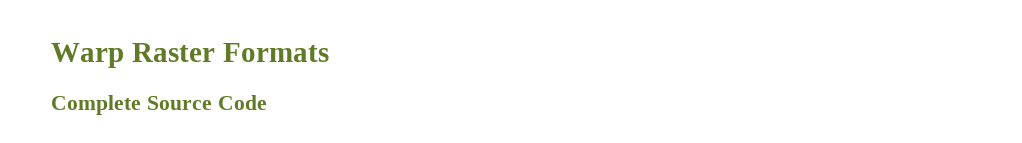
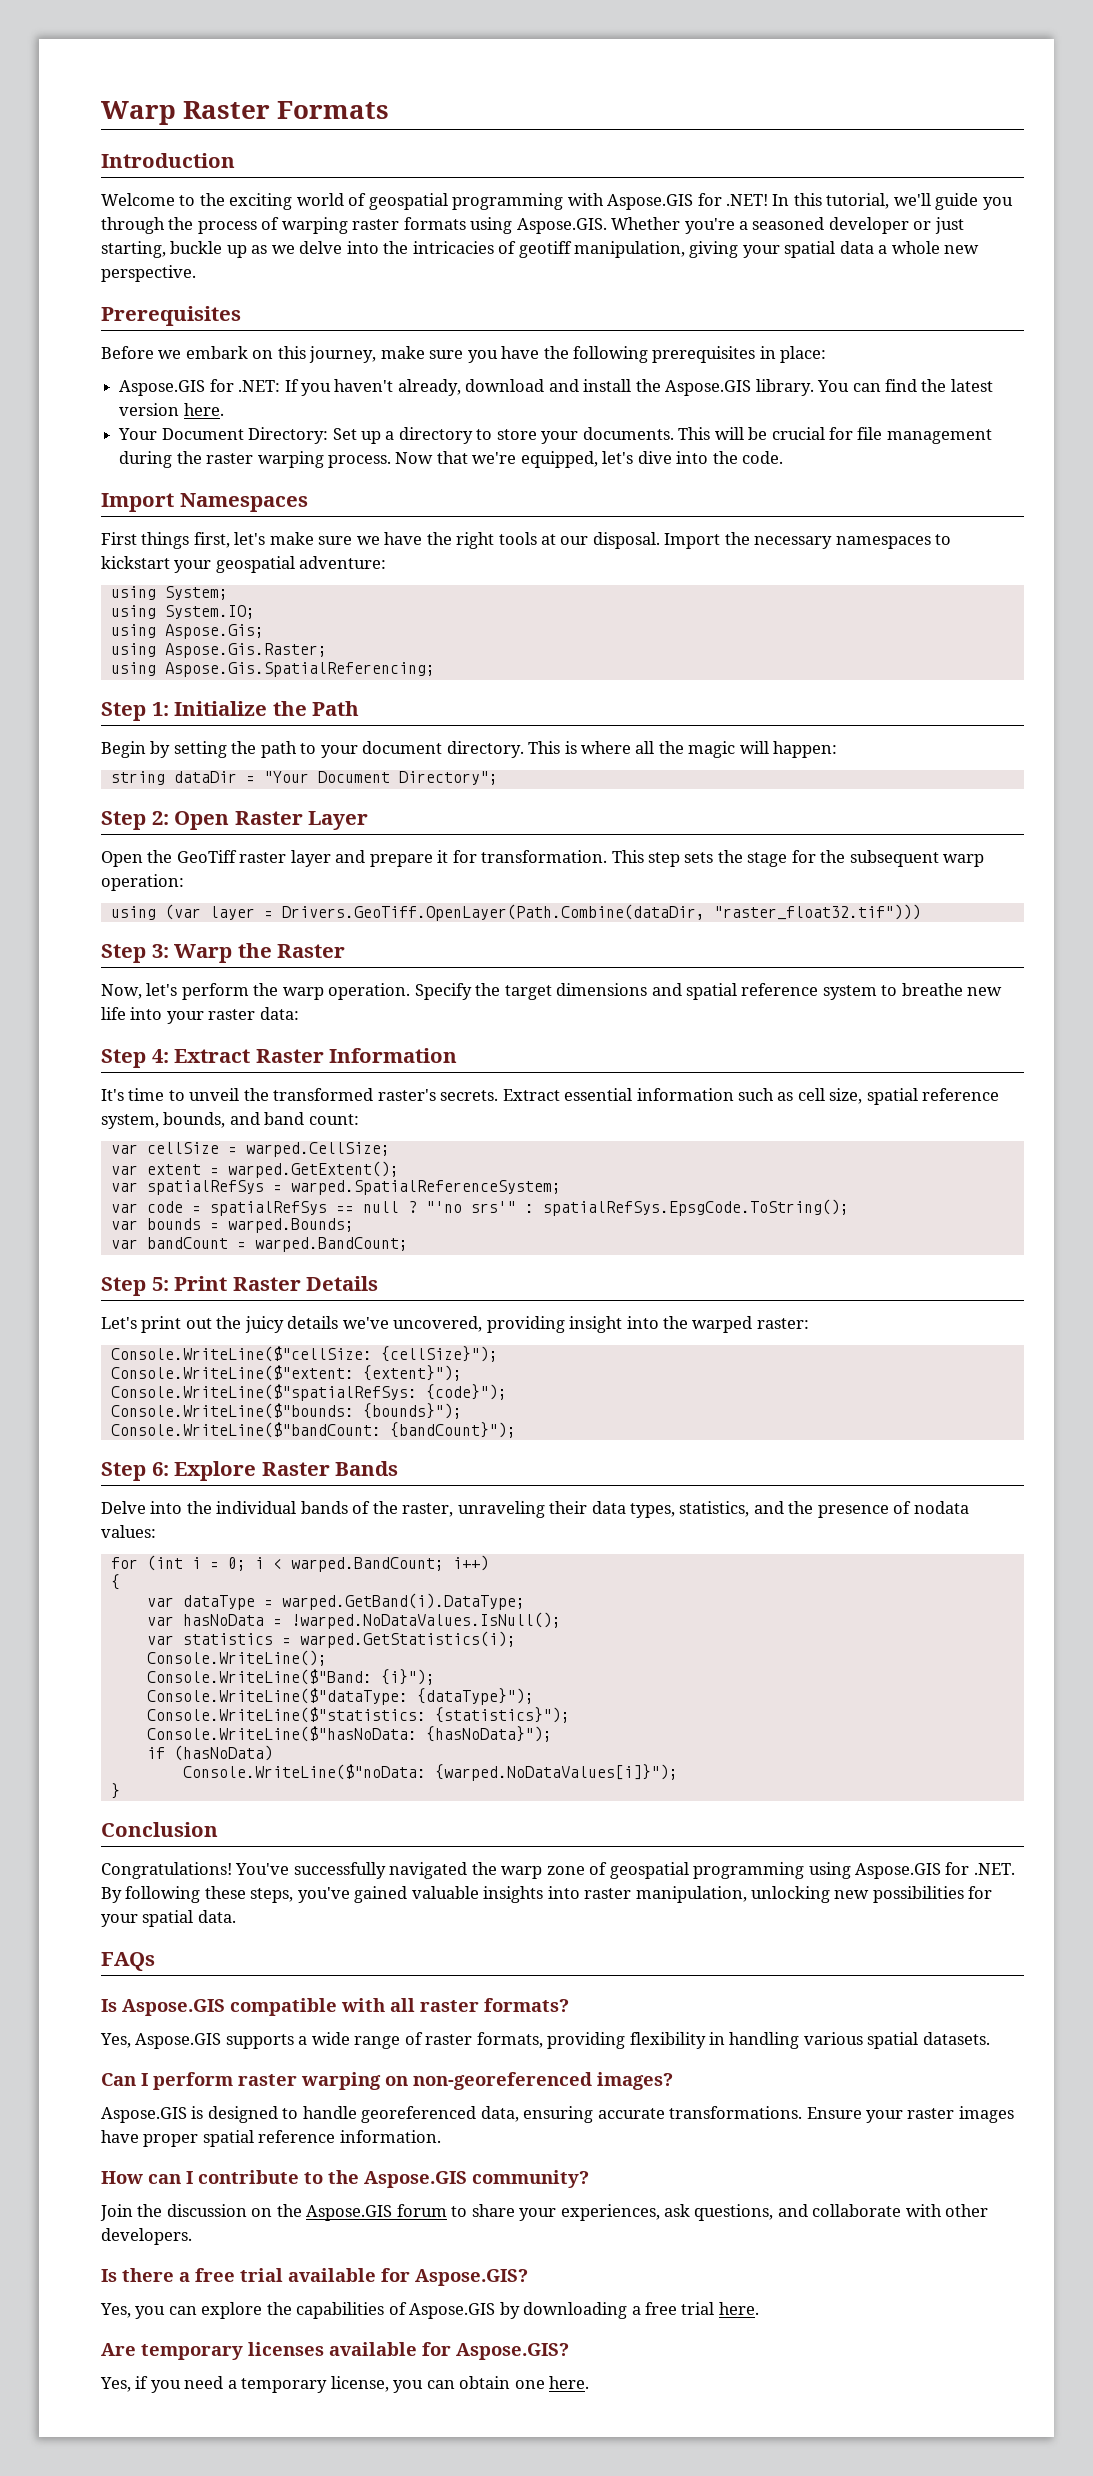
[51,95,267,115] Complete Source Code -> [101,153,235,168] [101,193,1013,210] [101,217,964,234] [101,241,980,258] [101,265,196,282] [101,306,241,326] [101,346,827,363] [119,379,993,396] [119,403,224,416] [118,427,992,444] [119,451,784,468] [101,493,308,512] [101,532,952,549] [101,556,387,573] [110,586,228,600] [110,605,255,619] [110,624,264,639] [110,643,327,658] [110,662,435,677] [101,701,360,721] [101,741,838,758] [110,771,498,785] [101,811,369,830] [101,850,985,867] [101,874,184,891] [110,904,921,921] [101,943,346,963] [101,983,1003,1000] [101,1007,299,1024] [101,1048,458,1068] [101,1088,1000,1105] [101,1112,359,1129] [110,1142,390,1157] [110,1161,399,1178] [110,1180,561,1195] [110,1199,849,1216] [110,1218,354,1233] [110,1237,408,1252] [101,1276,379,1296] [101,1316,809,1333] [110,1346,498,1362] [110,1365,462,1381] [110,1384,507,1401] [110,1403,462,1419] [110,1422,516,1438] [101,1461,399,1481] [101,1501,969,1518] [101,1525,156,1538] [110,1555,489,1572] [110,1574,120,1590] [146,1593,525,1610] [146,1612,561,1629] [146,1631,516,1648] [146,1650,327,1666] [146,1669,435,1685] [146,1688,534,1705] [146,1707,570,1723] [146,1726,552,1742] [146,1745,273,1761] [182,1764,678,1781] [110,1783,120,1799] [101,1822,218,1837] [101,1862,1015,1879] [101,1886,993,1903] [101,1910,236,1927] [101,1952,155,1971] [101,1998,569,2016] [100,2032,990,2049] [101,2072,673,2090] [101,2106,1014,2123] [101,2130,441,2147] [101,2170,589,2188] [100,2204,989,2221] [101,2228,192,2245] [101,2268,528,2286] [100,2302,759,2319] [101,2342,569,2360] [100,2376,590,2393] Introduction // Welcome to the exciting world of geospatial programming with Aspose.GIS for .NET! In this tutorial, we'll guide you through the process of warping raster formats using Aspose.GIS. Whether you're a seasoned developer or just starting, buckle up as we delve into the intricacies of geotiff manipulation, giving your spatial data a whole new perspective. // Prerequisites // Before we embark on this journey, make sure you have the following prerequisites in place: // Aspose.GIS for .NET: If you haven't already, download and install the Aspose.GIS library. You can find the latest version here. // Your Document Directory: Set up a directory to store your documents. This will be crucial for file management during the raster warping process. Now that we're equipped, let's dive into the code. // Import Namespaces // First things first, let's make sure we have the right tools at our disposal. Import the necessary namespaces to kickstart your geospatial adventure: // using System; // using System.IO; // using Aspose.Gis; // using Aspose.Gis.Raster; // using Aspose.Gis.SpatialReferencing; // Step 1: Initialize the Path // Begin by setting the path to your document directory. This is where all the magic will happen: // string dataDir = "Your Document Directory"; // Step 2: Open Raster Layer // Open the GeoTiff raster layer and prepare it for transformation. This step sets the stage for the subsequent warp operation: // using (var layer = Drivers.GeoTiff.OpenLayer(Path.Combine(dataDir, "raster_float32.tif"))) // Step 3: Warp the Raster // Now, let's perform the warp operation. Specify the target dimensions and spatial reference system to breathe new life into your raster data: // Step 4: Extract Raster Information // It's time to unveil the transformed raster's secrets. Extract essential information such as cell size, spatial reference system, bounds, and band count: // var cellSize = warped.CellSize; // var extent = warped.GetExtent(); // var spatialRefSys = warped.SpatialReferenceSystem; // var code = spatialRefSys == null ? "'no srs'" : spatialRefSys.EpsgCode.ToString(); // var bounds = warped.Bounds; // var bandCount = warped.BandCount; // Step 5: Print Raster Details // Let's print out the juicy details we've uncovered, providing insight into the warped raster: // Console.WriteLine($"cellSize: {cellSize}"); // Console.WriteLine($"extent: {extent}"); // Console.WriteLine($"spatialRefSys: {code}"); // Console.WriteLine($"bounds: {bounds}"); // Console.WriteLine($"bandCount: {bandCount}"); // Step 6: Explore Raster Bands // Delve into the individual bands of the raster, unraveling their data types, statistics, and the presence of nodata values: // for (int i = 0; i < warped.BandCount; i++) // { // var dataType = warped.GetBand(i).DataType; // var hasNoData = !warped.NoDataValues.IsNull(); // var statistics = warped.GetStatistics(i); // Console.WriteLine(); // Console.WriteLine($"Band: {i}"); // Console.WriteLine($"dataType: {dataType}"); // Console.WriteLine($"statistics: {statistics}"); // Console.WriteLine($"hasNoData: {hasNoData}"); // if (hasNoData) // Console.WriteLine($"noData: {warped.NoDataValues[i]}"); // } // Conclusion // Congratulations! You've successfully navigated the warp zone of geospatial programming using Aspose.GIS for .NET. By following these steps, you've gained valuable insights into raster manipulation, unlocking new possibilities for your spatial data. // FAQs // Is Aspose.GIS compatible with all raster formats? // Yes, Aspose.GIS supports a wide range of raster formats, providing flexibility in handling various spatial datasets. // Can I perform raster warping on non-georeferenced images? // Aspose.GIS is designed to handle georeferenced data, ensuring accurate transformations. Ensure your raster images have proper spatial reference information. // How can I contribute to the Aspose.GIS community? // Join the discussion on the Aspose.GIS forum to share your experiences, ask questions, and collaborate with other developers. // Is there a free trial available for Aspose.GIS? // Yes, you can explore the capabilities of Aspose.GIS by downloading a free trial here. // Are temporary licenses available for Aspose.GIS? // Yes, if you need a temporary license, you can obtain one here.

